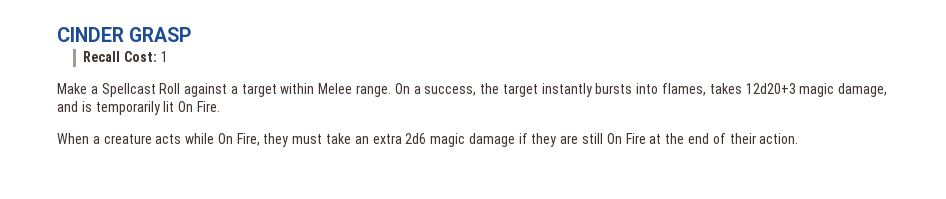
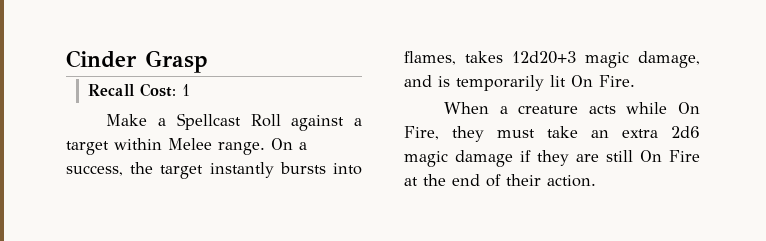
[57,27,192,42] CINDER GRASP -> [66,50,208,73] Cinder Grasp

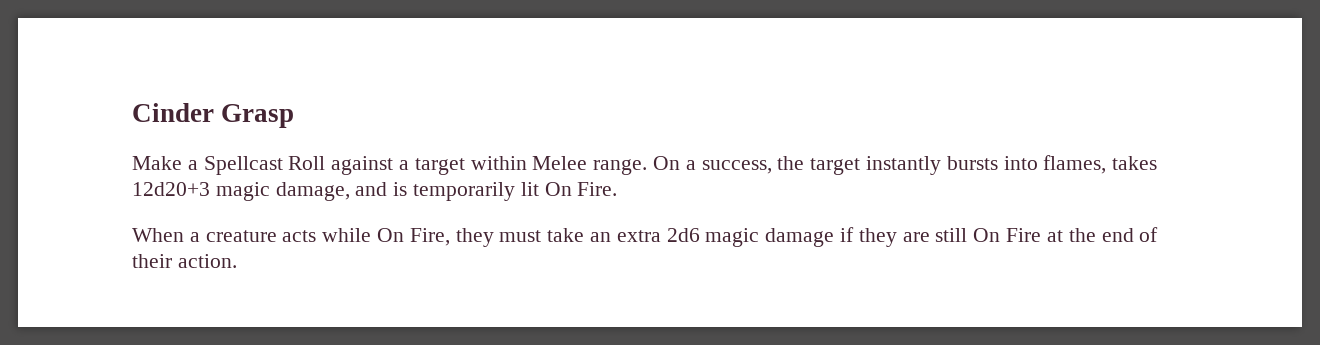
[87,83,190,97] // Recall Cost: 1 -> (295, 116) none

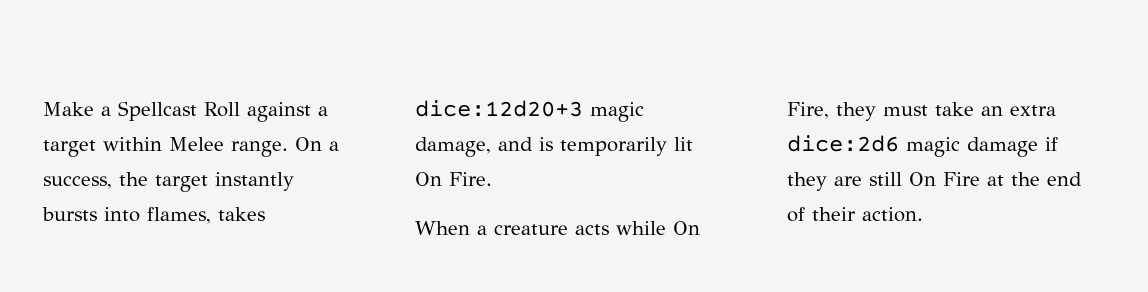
[132,103,295,128] Cinder Grasp // -> (43, 109) none
[132,182,210,196] 12d20+3 -> [415,100,583,117] dice:12d20+3
[666,228,700,242] 2d6 -> [787,135,899,152] dice:2d6

